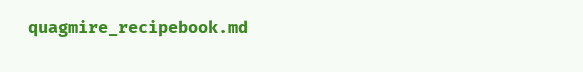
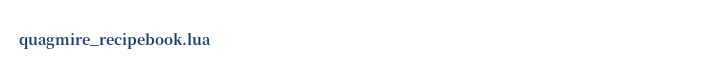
[28,20,248,37] quagmire_recipebook.md -> [19,33,211,49] quagmire_recipebook.lua

